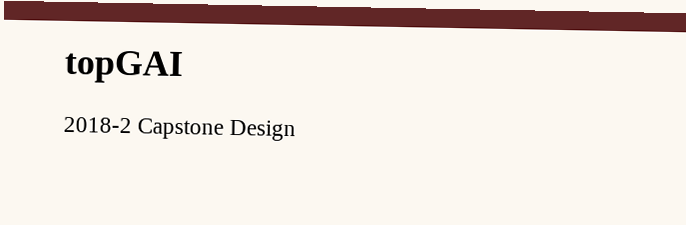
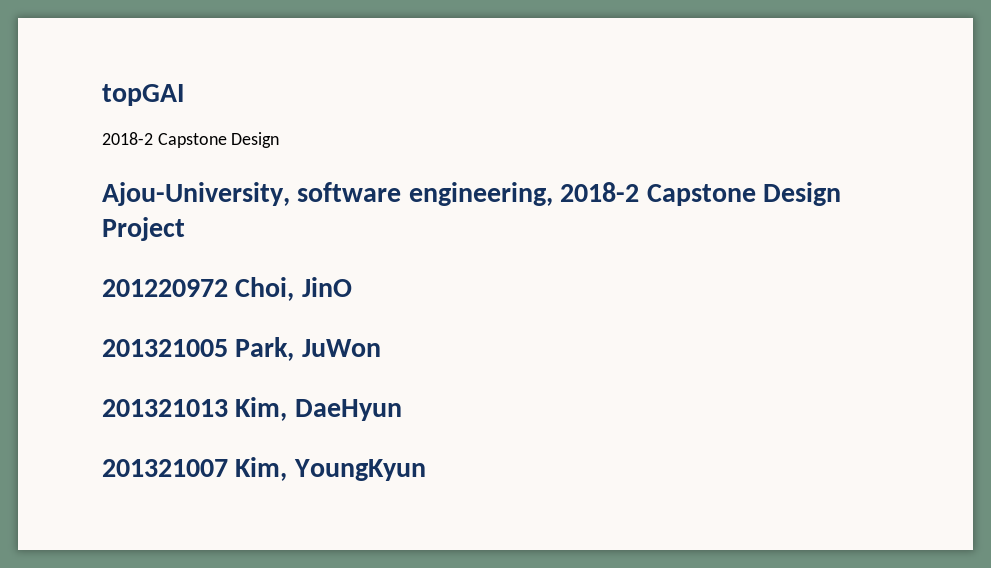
(297, 130) none -> [102,182,842,206] [102,217,185,241] [102,277,352,301] [102,337,381,361] [102,397,402,421] [102,457,426,481] // Ajou-University, software engineering, 2018-2 Capstone Design Project // 201220972 Choi, JinO // 201321005 Park, JuWon // 201321013 Kim, DaeHyun // 201321007 Kim, YoungKyun

